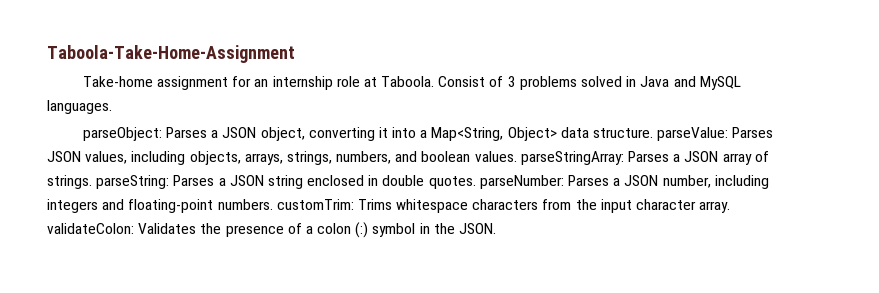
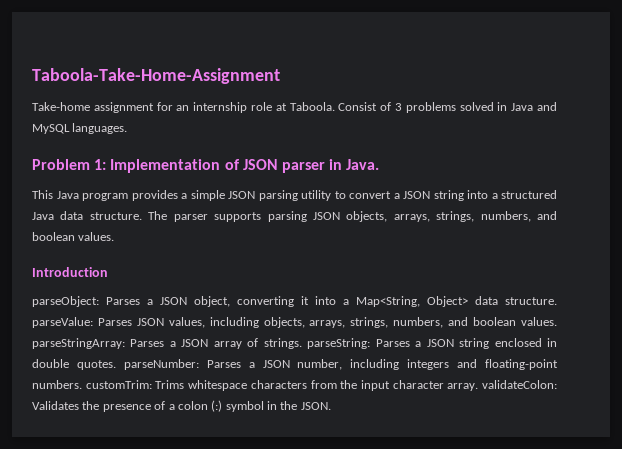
(112, 107) none -> [32,159,380,173] [32,190,557,201] [32,211,558,222] [32,232,115,241] [32,267,108,277] // Problem 1: Implementation of JSON parser in Java. // This Java program provides a simple JSON parsing utility to convert a JSON string into a structured Java data structure. The parser supports parsing JSON objects, arrays, strings, numbers, and boolean values. // Introduction

